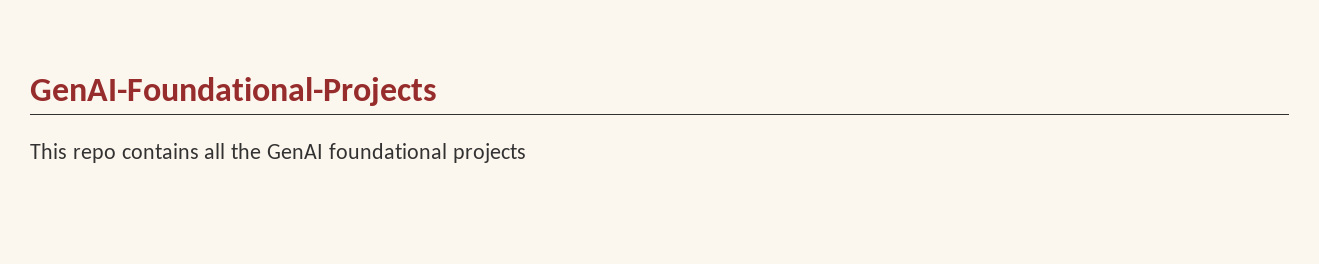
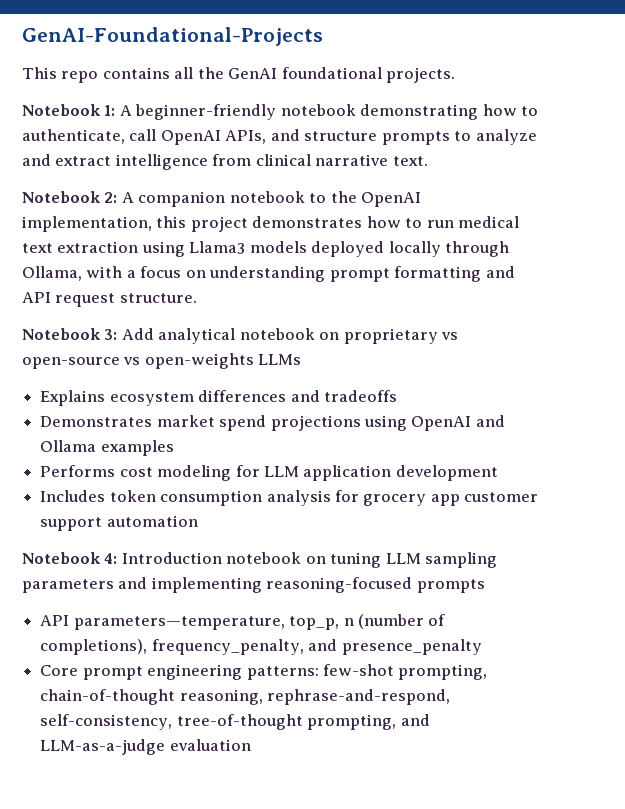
[452,143,526,163] projects -> [386,67,456,83] [22,104,539,120] [22,129,537,145] [22,154,428,170] [22,191,422,207] [22,216,520,232] [22,241,510,257] [22,266,515,282] [22,292,197,307] [22,328,459,344] [22,353,302,369] [40,390,397,406] [40,415,505,431] [40,440,174,456] [40,465,498,481] [40,490,539,506] [40,515,198,531] [22,552,498,568] [22,577,485,593] [40,614,446,630] [40,639,482,655] [40,664,488,680] [40,689,451,705] [40,714,430,730] [40,739,251,755] projects. // Notebook 1: A beginner-friendly notebook demonstrating how to authenticate, call OpenAI APIs, and structure prompts to analyze and extract intelligence from clinical narrative text. // Notebook 2: A companion notebook to the OpenAI implementation, this project demonstrates how to run medical text extraction using Llama3 models deployed locally through Ollama, with a focus on understanding prompt formatting and API request structure. // Notebook 3: Add analytical notebook on proprietary vs open-source vs open-weights LLMs // Explains ecosystem differences and tradeoffs // Demonstrates market spend projections using OpenAI and Ollama examples // Performs cost modeling for LLM application development // Includes token consumption analysis for grocery app customer support automation // Notebook 4: Introduction notebook on tuning LLM sampling parameters and implementing reasoning-focused prompts // API parameters—temperature, top_p, n (number of completions), frequency_penalty, and presence_penalty // Core prompt engineering patterns: few-shot prompting, chain-of-thought reasoning, rephrase-and-respond, self-consistency, tree-of-thought prompting, and LLM-as-a-judge evaluation

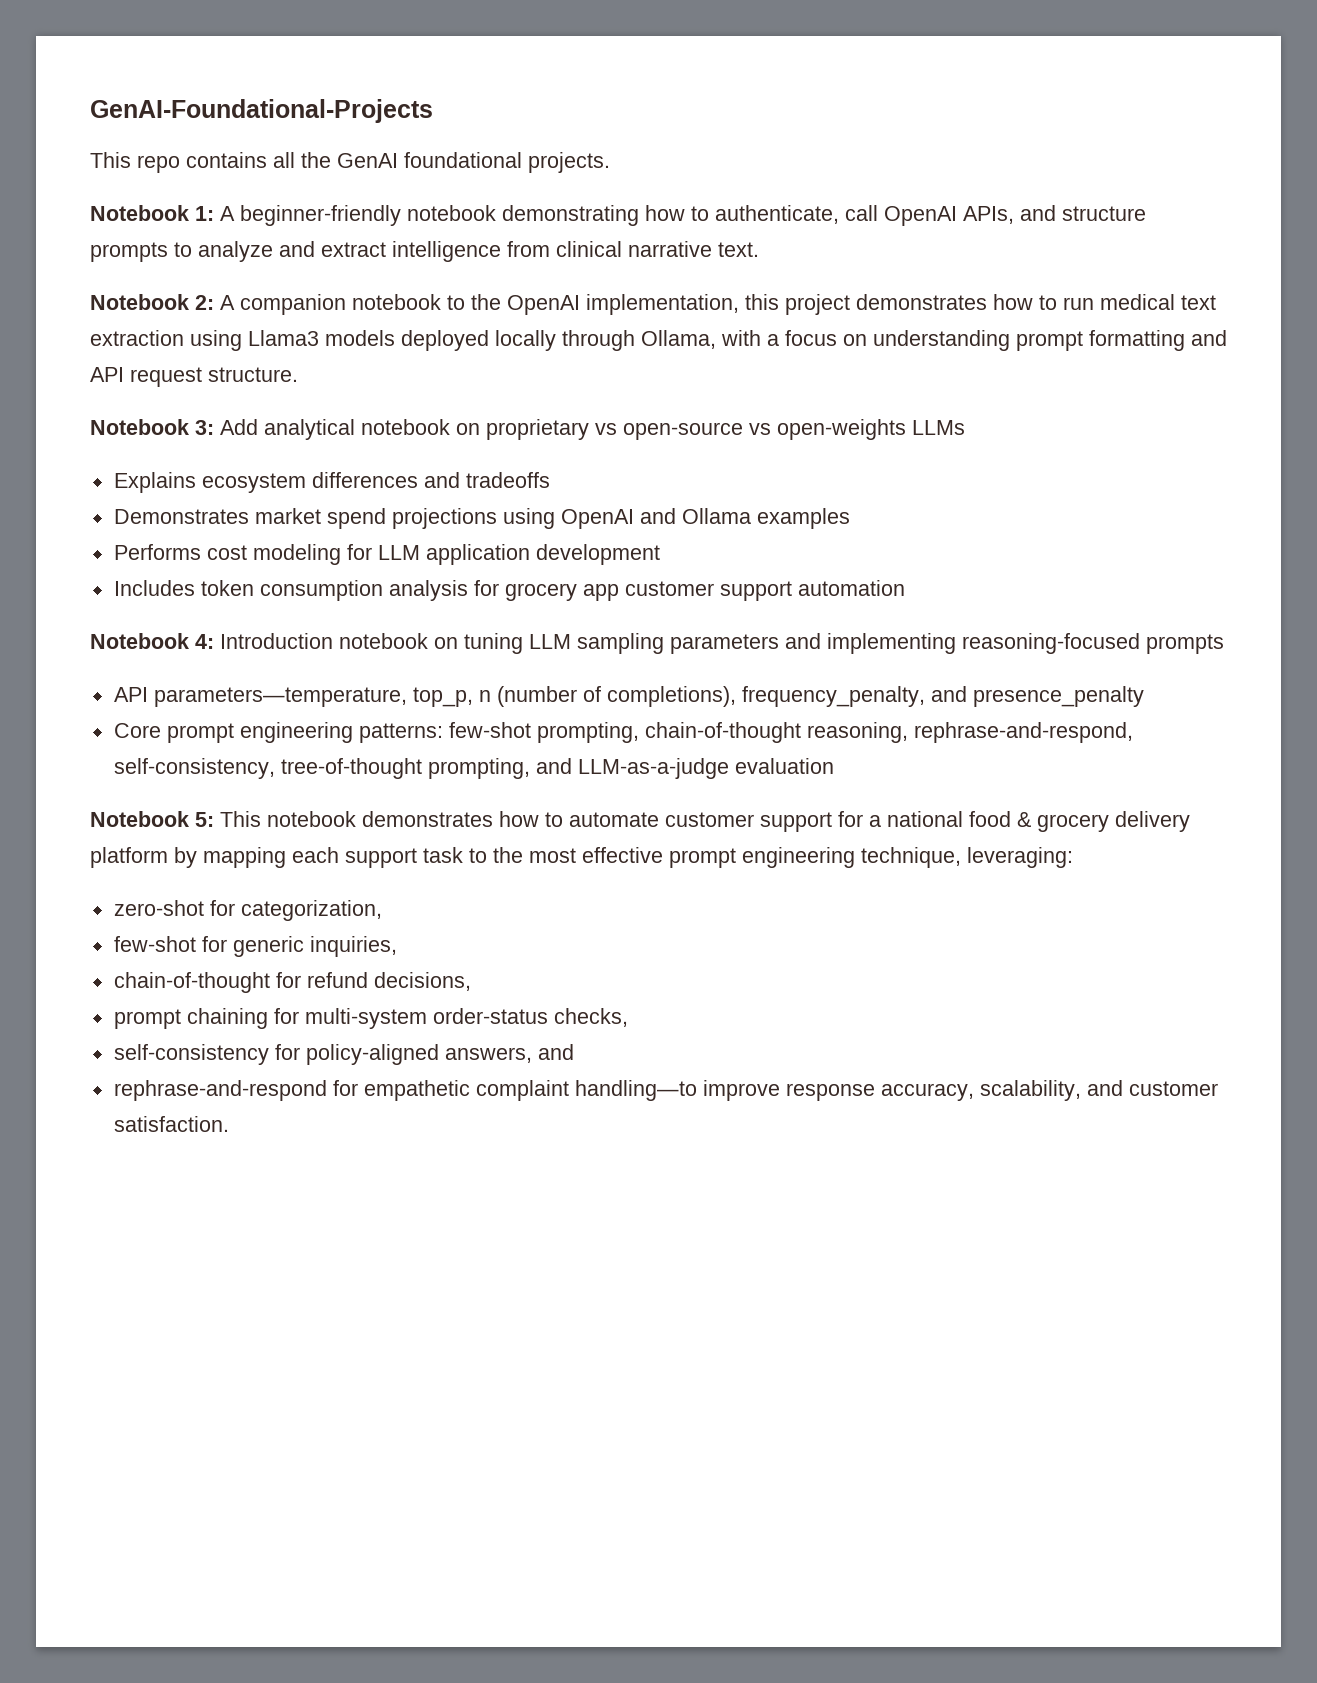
(251, 745) none -> [90,811,1190,832] [90,847,1073,868] [113,900,382,921] [113,936,397,957] [113,972,471,993] [113,1008,628,1029] [113,1044,574,1065] [113,1080,1218,1101] [113,1116,229,1132] // Notebook 5: This notebook demonstrates how to automate customer support for a national food & grocery delivery platform by mapping each support task to the most effective prompt engineering technique, leveraging: // zero-shot for categorization, // few-shot for generic inquiries, // chain-of-thought for refund decisions, // prompt chaining for multi-system order-status checks, // self-consistency for policy-aligned answers, and // rephrase-and-respond for empathetic complaint handling—to improve response accuracy, scalability, and customer satisfaction.

